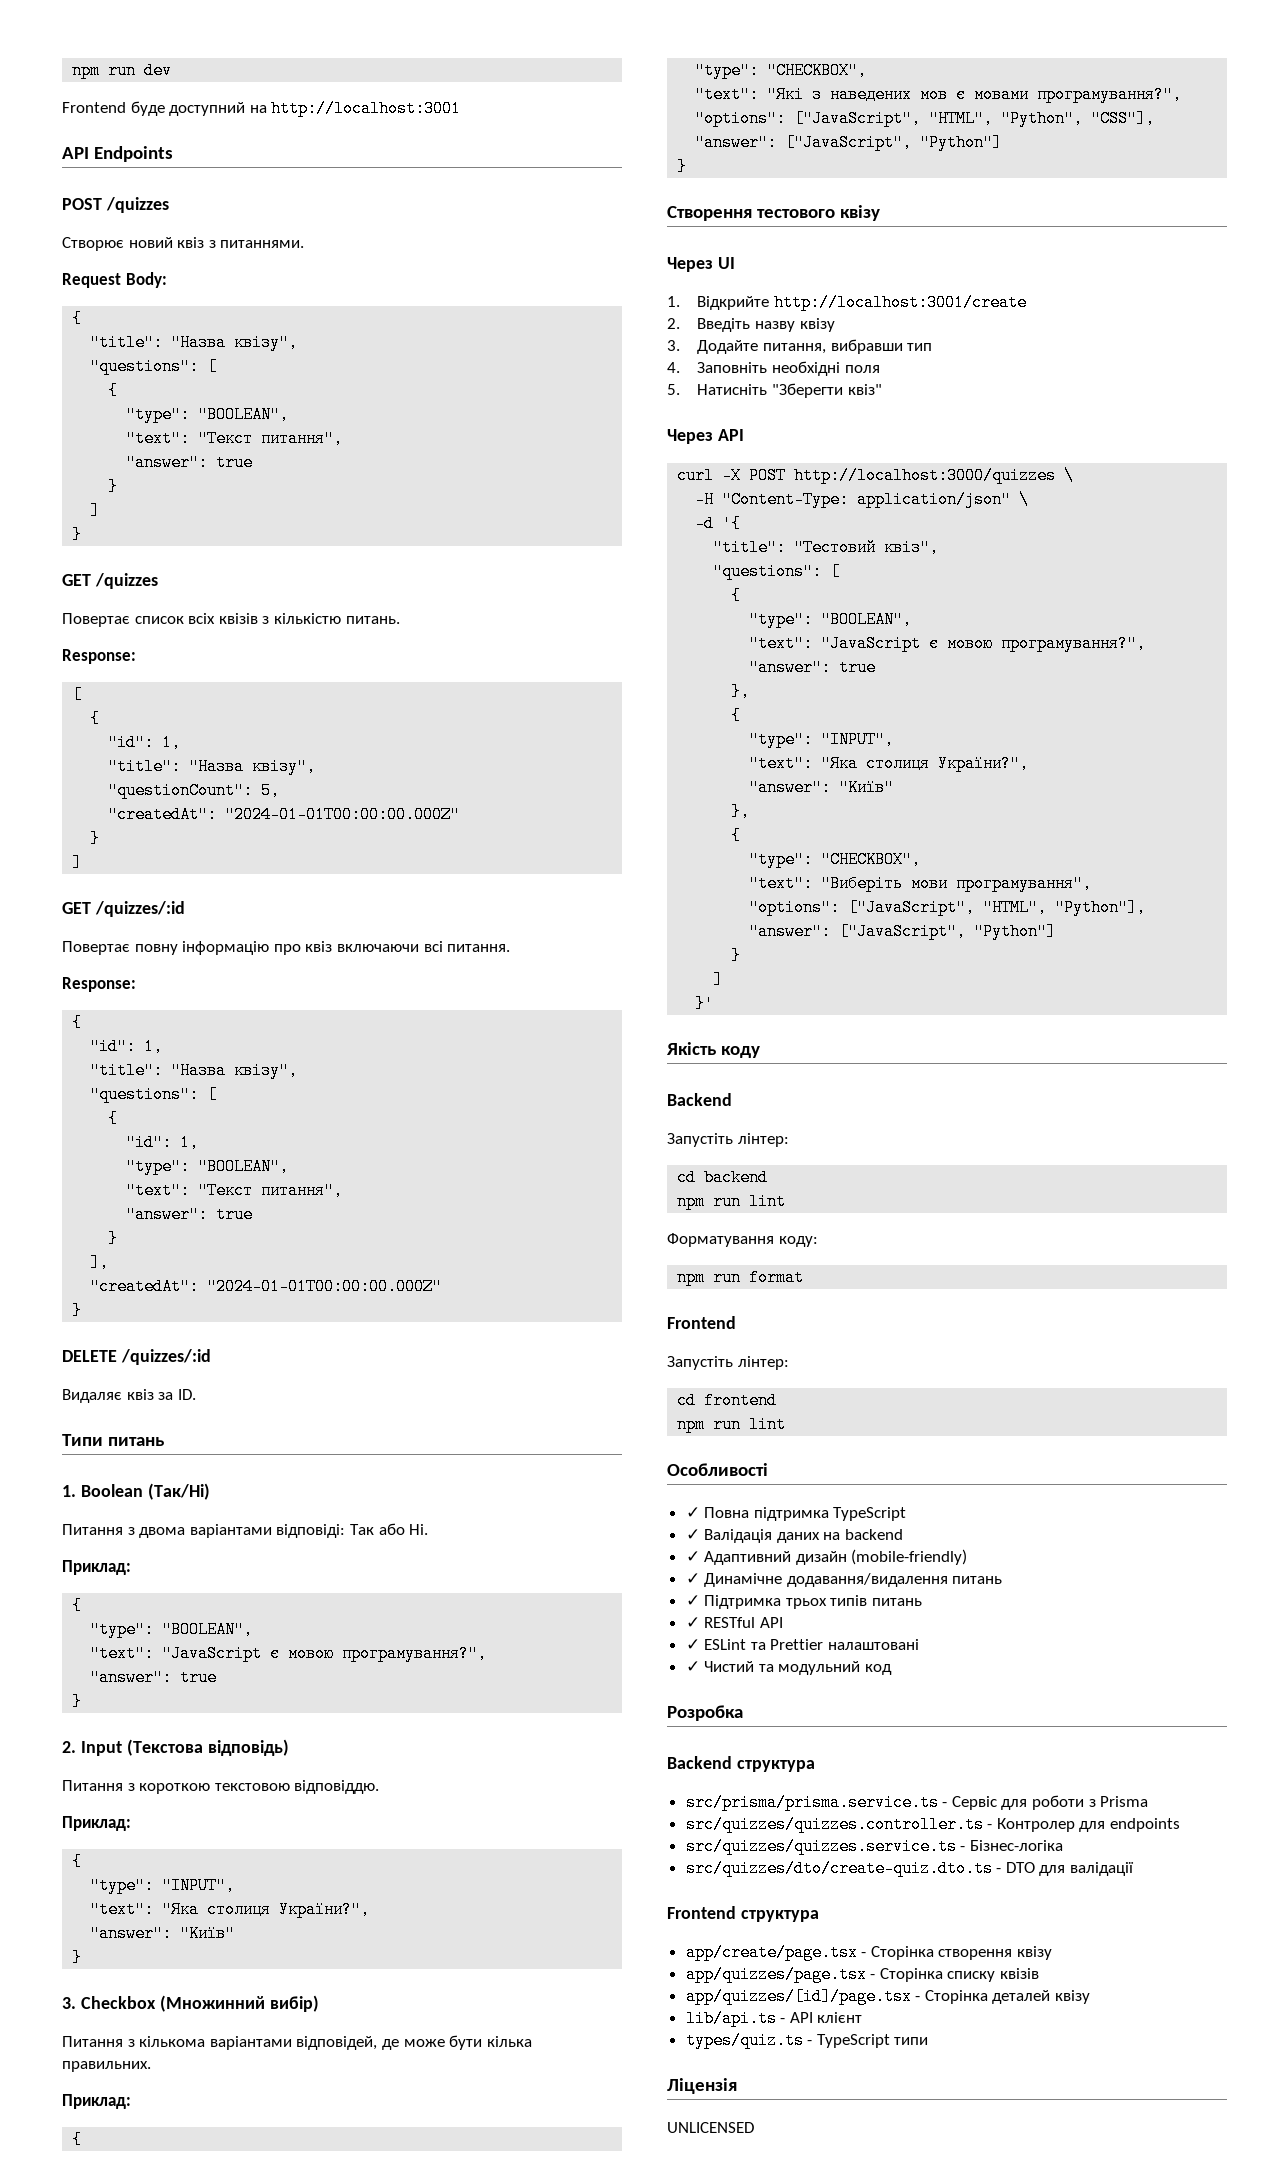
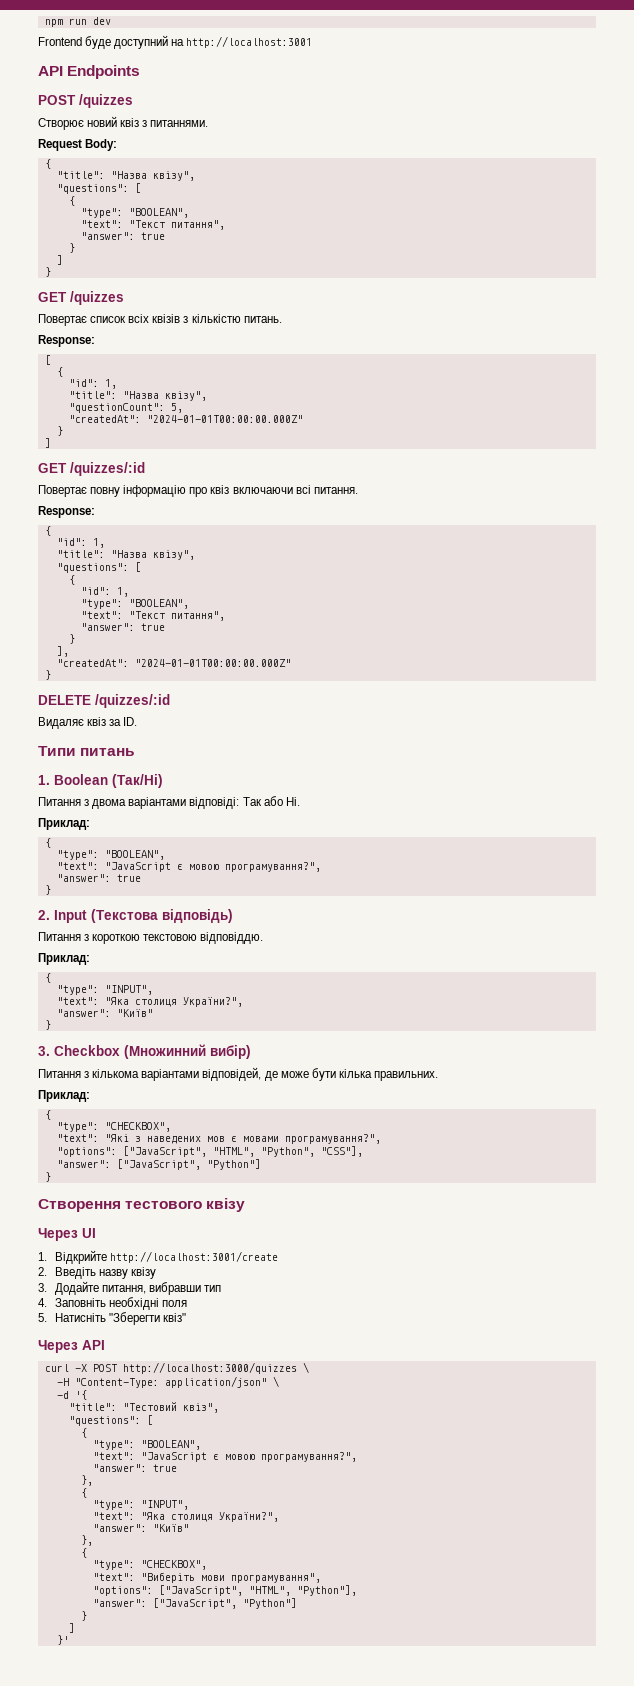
[666,1042,760,1058] [667,1093,732,1106] [667,1133,789,1147] [677,1169,769,1186] [677,1193,787,1210] [667,1233,818,1247] [677,1269,805,1286] [667,1316,736,1329] [667,1356,789,1370] [677,1392,778,1409] [677,1416,787,1433] [667,1463,768,1476] [685,1507,907,1521] [685,1529,904,1543] [685,1549,968,1565] [685,1573,1003,1587] [685,1595,923,1609] [685,1617,783,1628] [685,1639,920,1650] [685,1661,893,1675] [667,1705,743,1721] [667,1756,815,1772] [685,1794,1149,1811] [685,1816,1181,1833] [685,1838,1063,1855] [685,1860,1135,1877] [667,1906,819,1922] [685,1944,1053,1961] [685,1966,1040,1983] [685,1988,1091,2005] [685,2010,863,2027] [685,2032,929,2049] [667,2078,737,2094] [667,2122,754,2133] // Якість коду // Backend // Запустіть лінтер: // cd backend // npm run lint // Форматування коду: // npm run format // Frontend // Запустіть лінтер: // cd frontend // npm run lint // Особливості // ✓ Повна підтримка TypeScript // ✓ Валідація даних на backend // ✓ Адаптивний дизайн (mobile-friendly) // ✓ Динамічне додавання/видалення питань // ✓ Підтримка трьох типів питань // ✓ RESTful API // ✓ ESLint та Prettier налаштовані // ✓ Чистий та модульний код // Розробка // Backend структура // src/prisma/prisma.service.ts - Сервіс для роботи з Prisma // src/quizzes/quizzes.controller.ts - Контролер для endpoints // src/quizzes/quizzes.service.ts - Бізнес-логіка // src/quizzes/dto/create-quiz.dto.ts - DTO для валідації // Frontend структура // app/create/page.tsx - Сторінка створення квізу // app/quizzes/page.tsx - Сторінка списку квізів // app/quizzes/[id]/page.tsx - Сторінка деталей квізу // lib/api.ts - API клієнт // types/quiz.ts - TypeScript типи // Ліцензія // UNLICENSED -> (69, 1640) none

